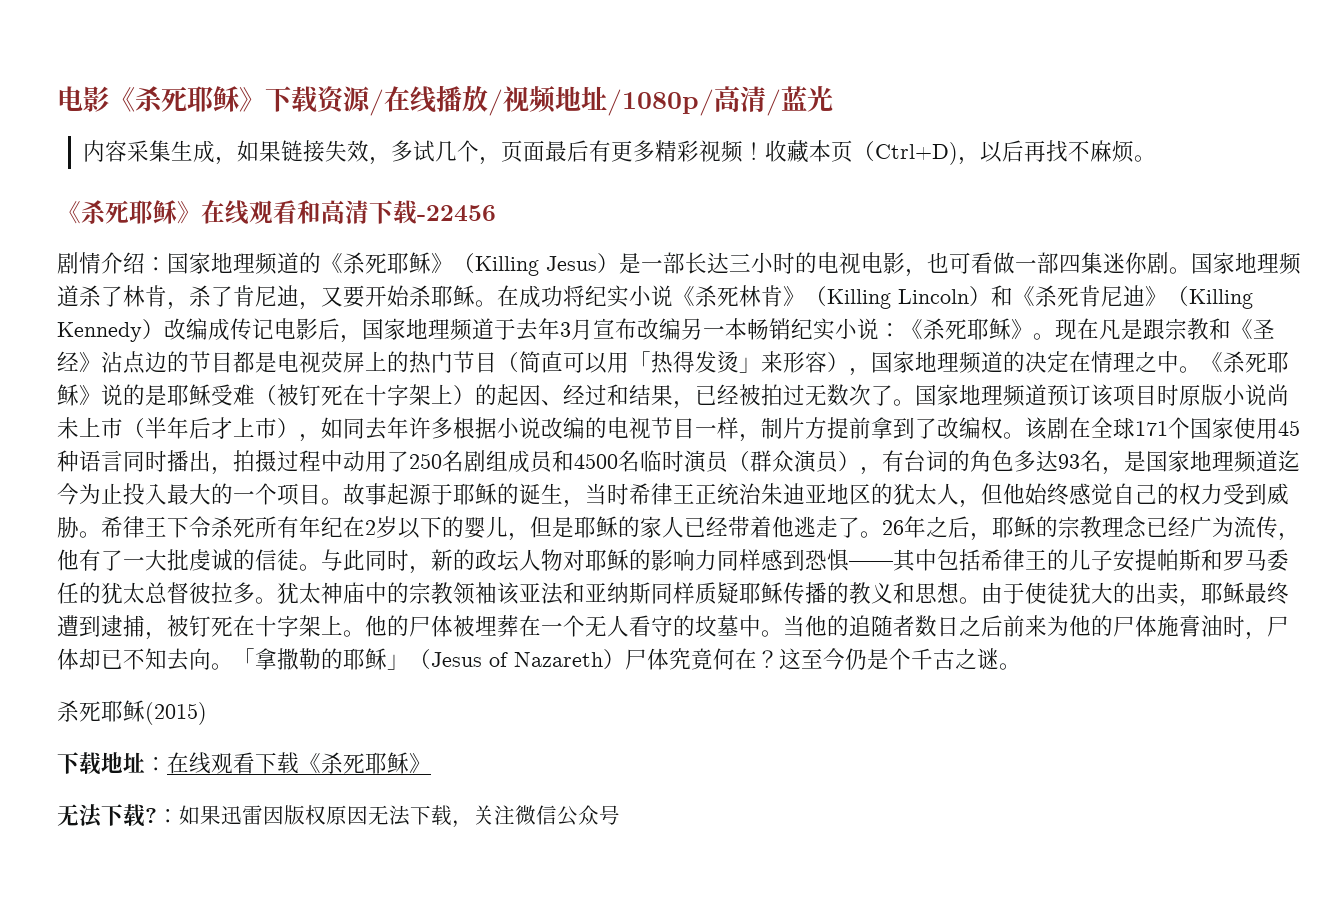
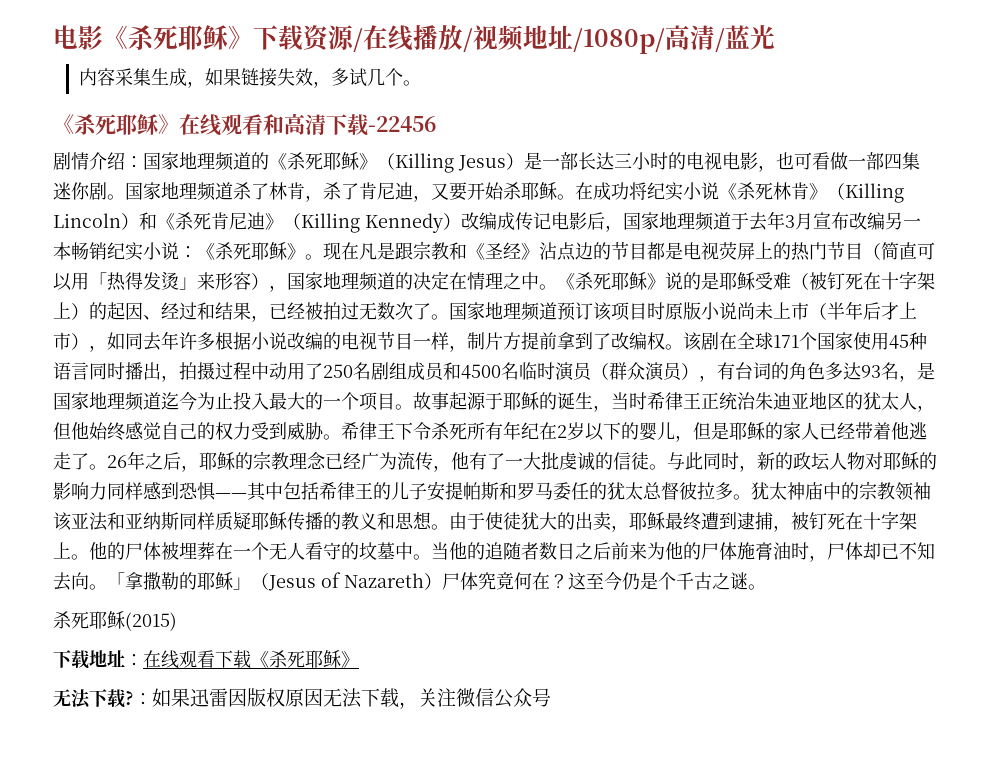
[479,140,1135,165] ，页面最后有更多精彩视频！收藏本页（Ctrl+D)，以后再找不麻烦 -> (403, 77) none

